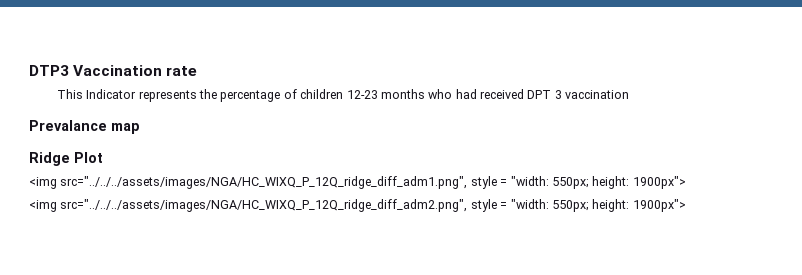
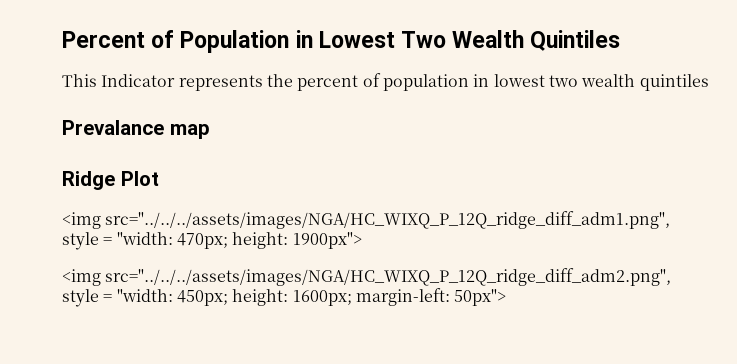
[29,65,198,76] [56,89,630,102] DTP3 Vaccination rate // This Indicator represents the percentage of children 12-23 months who had received DPT 3 vaccination -> [62,30,621,53] [62,73,709,91] Percent of Population in Lowest Two Wealth Quintiles // This Indicator represents the percent of population in lowest two wealth quintiles
[551,177,589,189] 550px; -> [176,233,228,249] 470px;
[551,199,686,212] 550px; height: 1900px"> -> [176,288,507,306] 450px; height: 1600px; margin-left: 50px">

